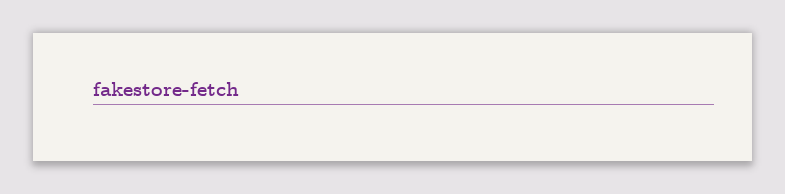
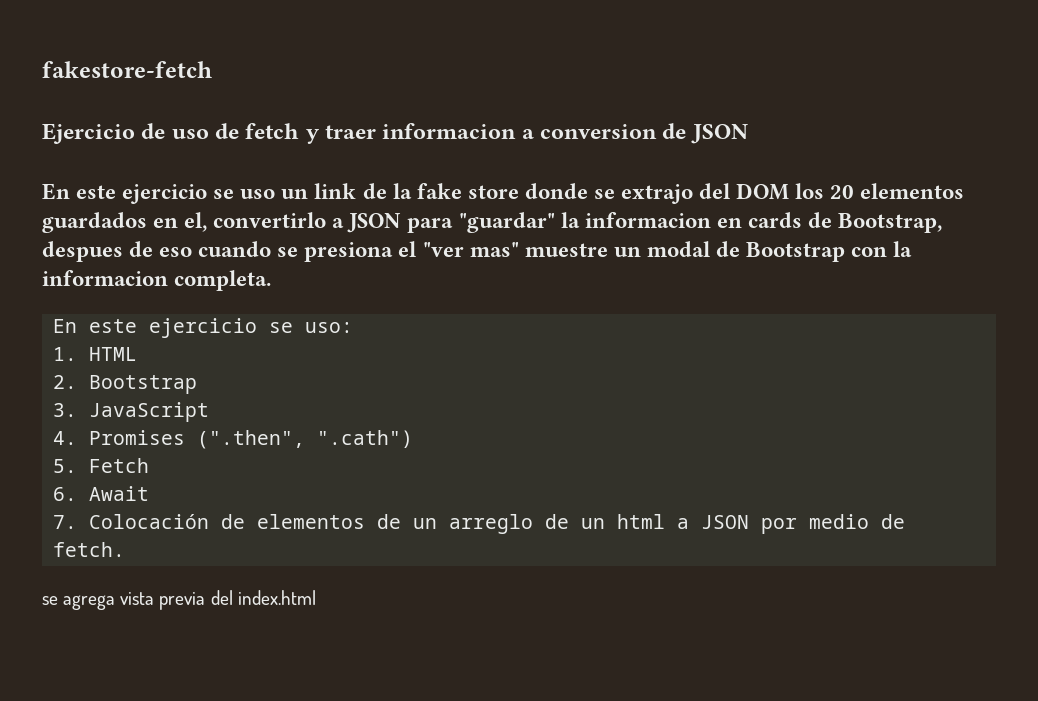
(239, 89) none -> [42,123,748,144] [42,183,965,204] [42,212,942,233] [42,241,913,262] [42,270,272,291] [53,318,354,338] [53,347,138,361] [53,375,198,394] [53,402,210,422] [53,430,414,449] [53,458,150,473] [53,486,150,501] [53,514,906,534] [53,542,126,557] [42,590,316,610] // Ejercicio de uso de fetch y traer informacion a conversion de JSON // En este ejercicio se uso un link de la fake store donde se extrajo del DOM los 20 elementos guardados en el, convertirlo a JSON para "guardar" la informacion en cards de Bootstrap, despues de eso cuando se presiona el "ver mas" muestre un modal de Bootstrap con la informacion completa. // En este ejercicio se uso: // 1. HTML // 2. Bootstrap // 3. JavaScript // 4. Promises (".then", ".cath") // 5. Fetch // 6. Await // 7. Colocación de elementos de un arreglo de un html a JSON por medio de fetch. // se agrega vista previa del index.html

